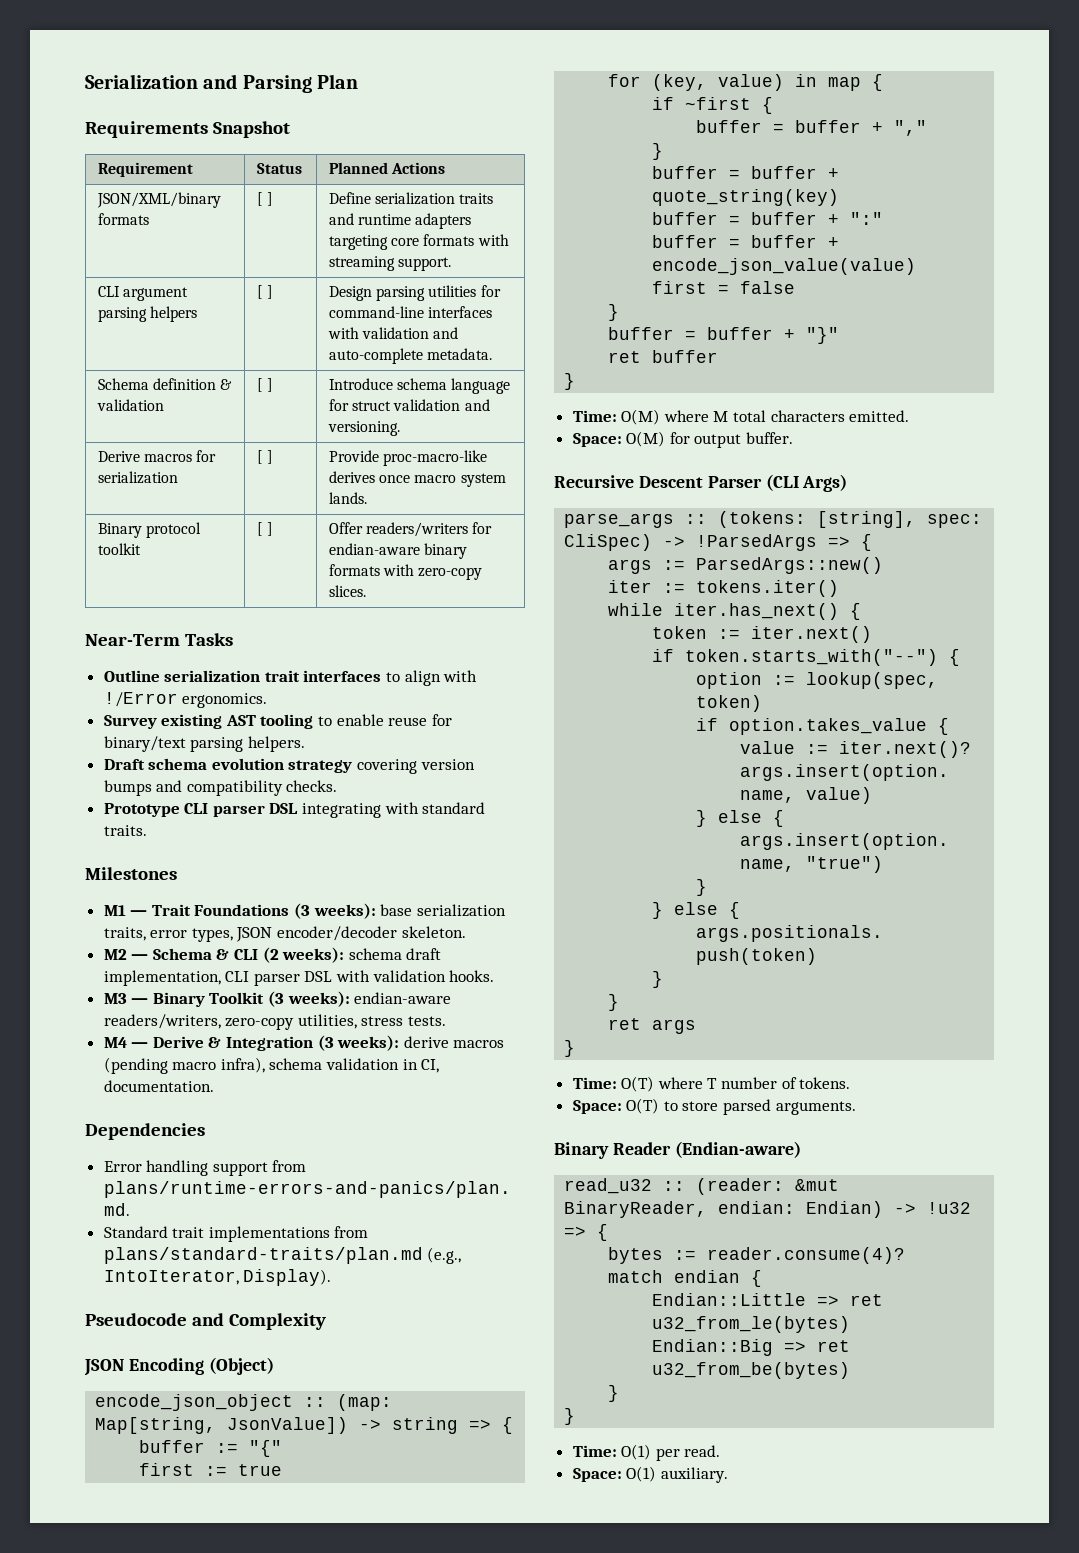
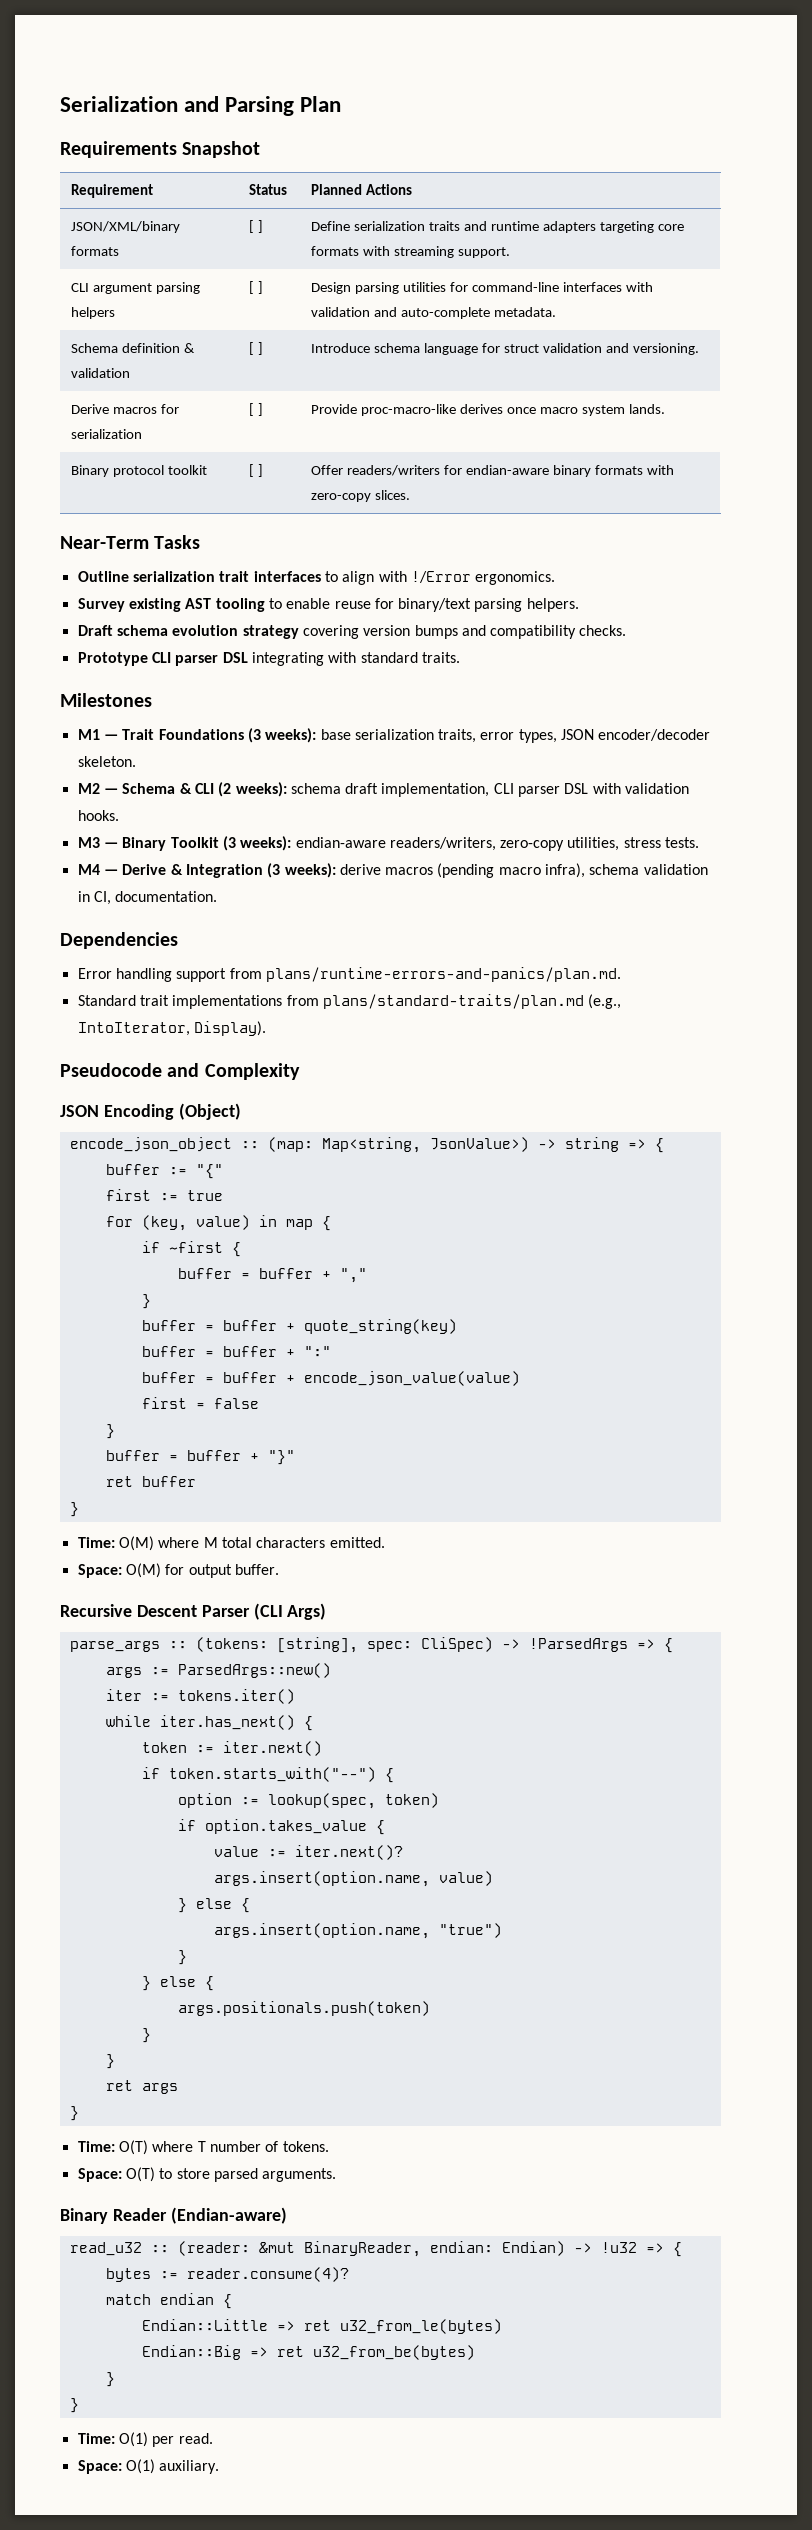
[95,1417,349,1434] Map[string, JsonValue]) -> [321,1137,529,1153] Map<string, JsonValue>)

